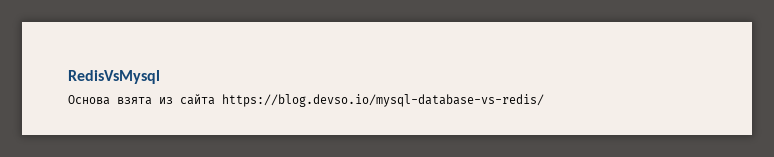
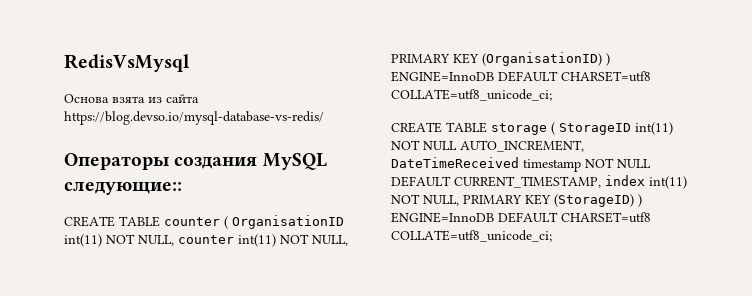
(544, 100) none -> [64,153,327,170] [64,181,182,195] [64,215,344,229] [64,234,348,247] [391,52,610,66] [391,71,651,82] [391,89,552,101] [391,122,673,135] [391,140,584,152] [391,157,651,172] [391,175,687,189] [391,194,642,207] [391,212,651,223] [391,230,552,242] // Операторы создания MySQL следующие:: // CREATE TABLE counter ( OrganisationID int(11) NOT NULL, counter int(11) NOT NULL, PRIMARY KEY (OrganisationID) ) ENGINE=InnoDB DEFAULT CHARSET=utf8 COLLATE=utf8_unicode_ci; // CREATE TABLE storage ( StorageID int(11) NOT NULL AUTO_INCREMENT, DateTimeReceived timestamp NOT NULL DEFAULT CURRENT_TIMESTAMP, index int(11) NOT NULL, PRIMARY KEY (StorageID) ) ENGINE=InnoDB DEFAULT CHARSET=utf8 COLLATE=utf8_unicode_ci;

